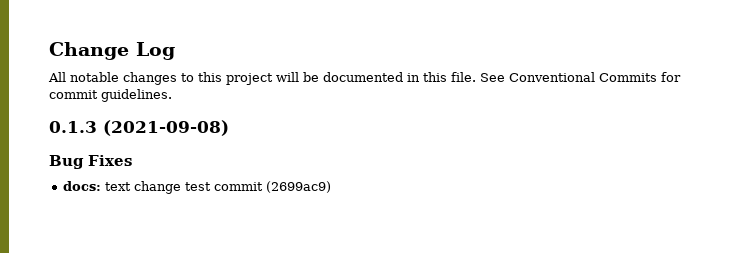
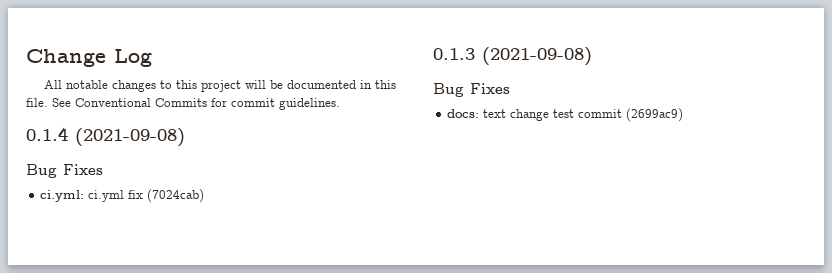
(172, 95) none -> [26,127,185,147] [26,164,103,178] [40,189,205,203] // 0.1.4 (2021-09-08) // Bug Fixes // ci.yml: ci.yml fix (7024cab)

